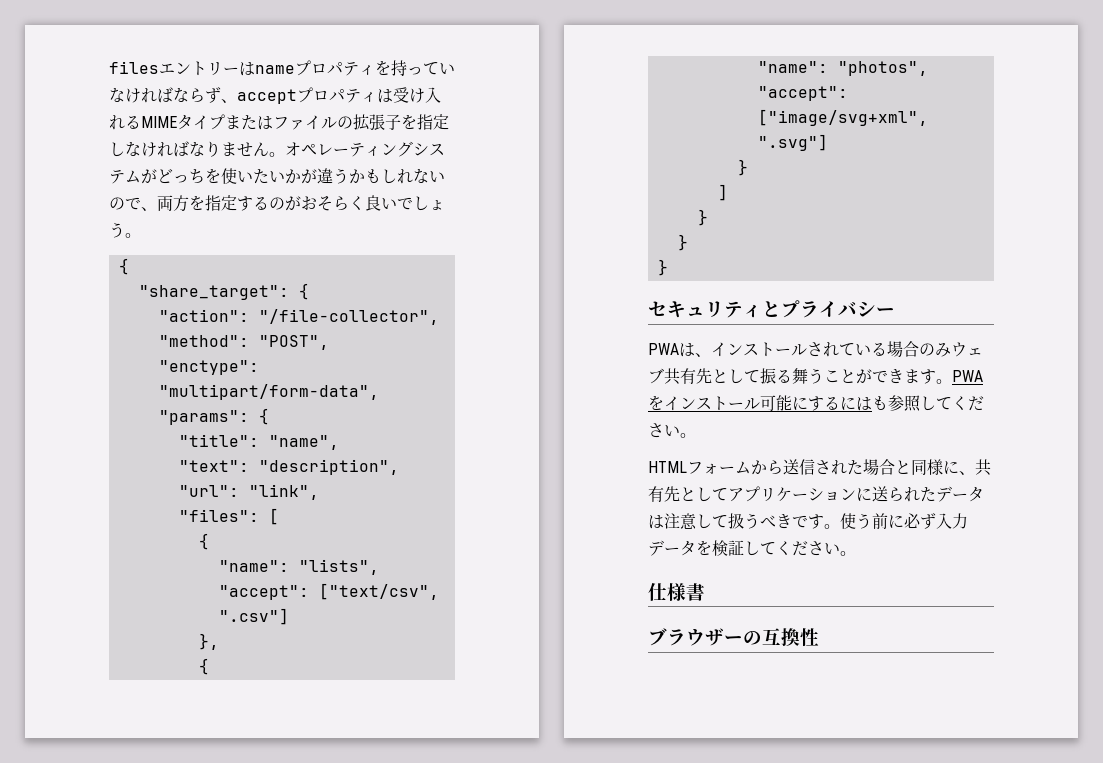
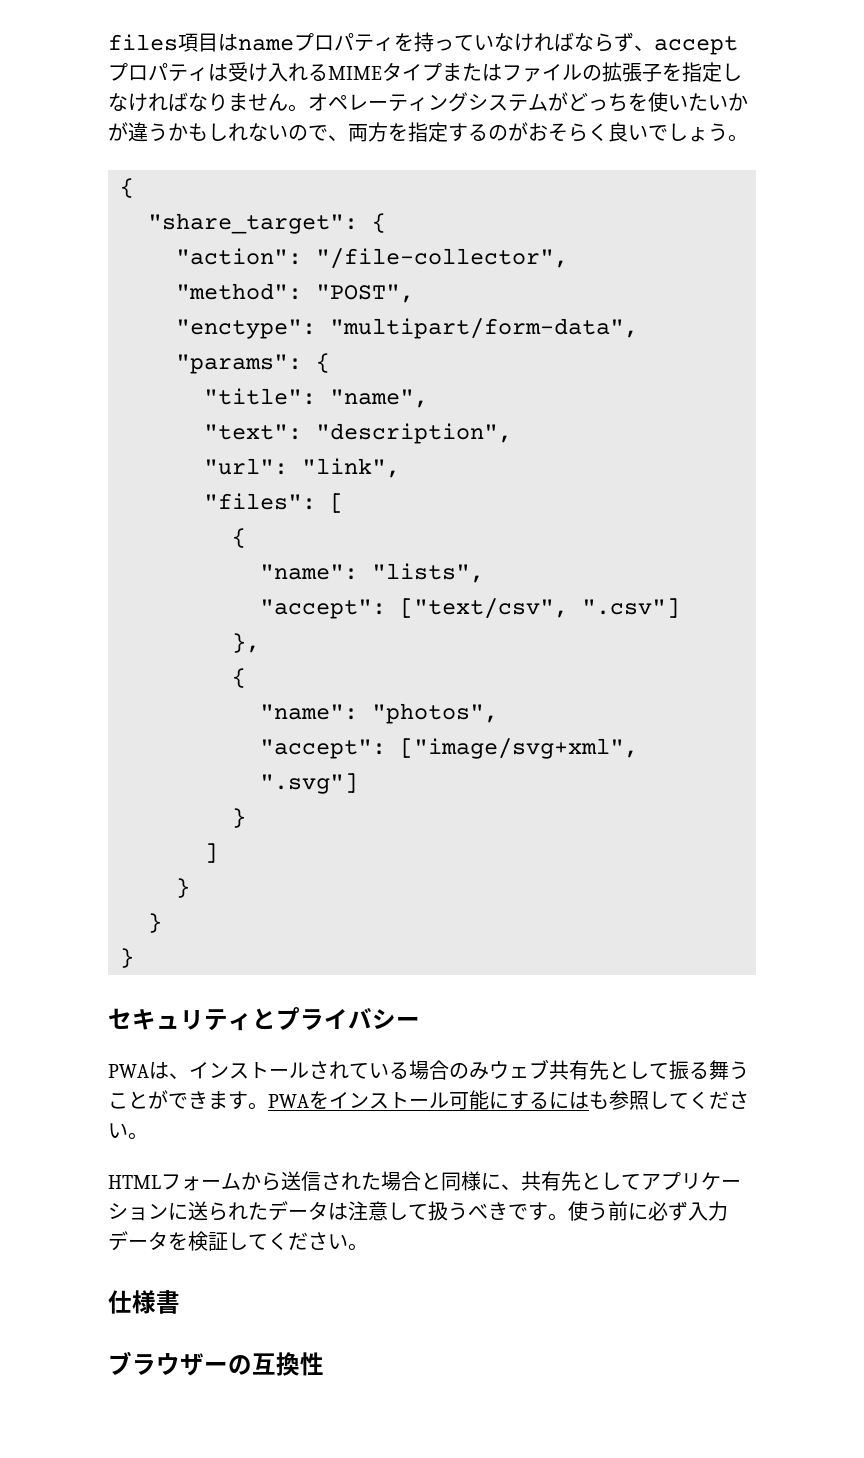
[159,61,239,76] エントリー -> [178,33,218,52] 項目

